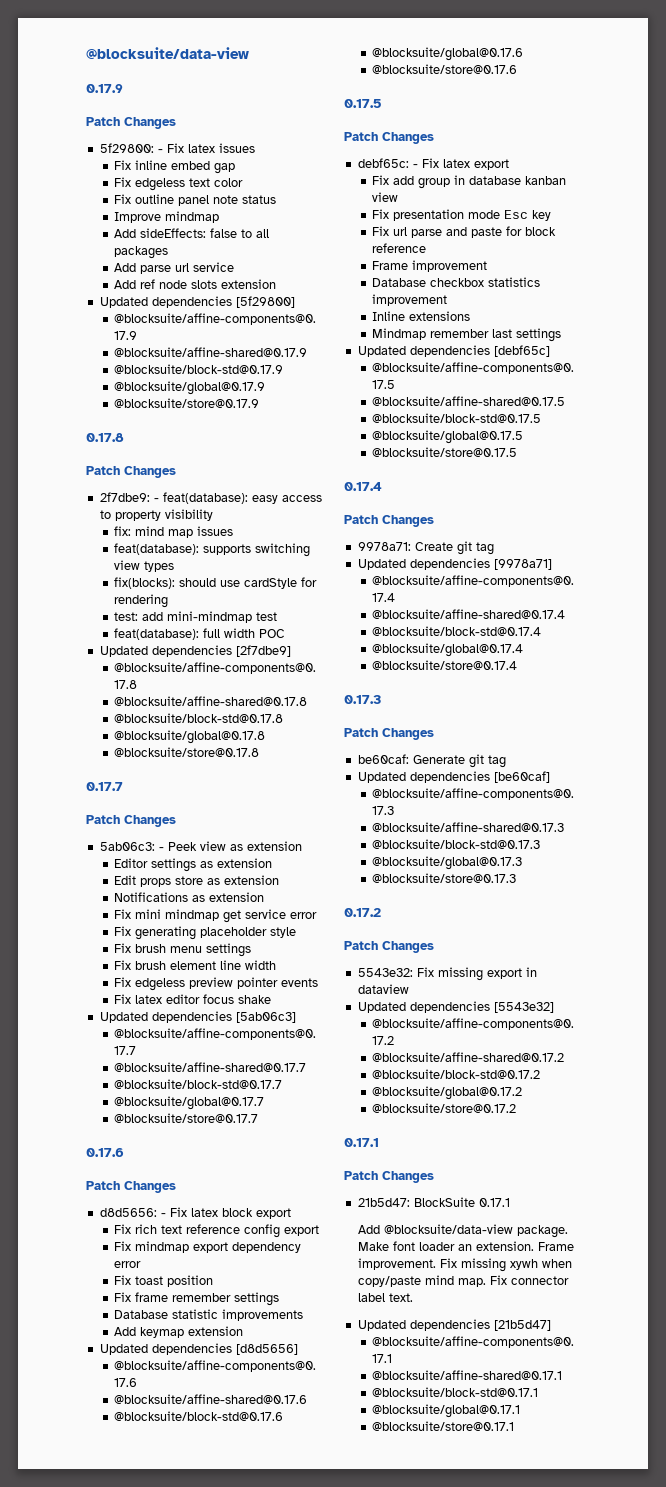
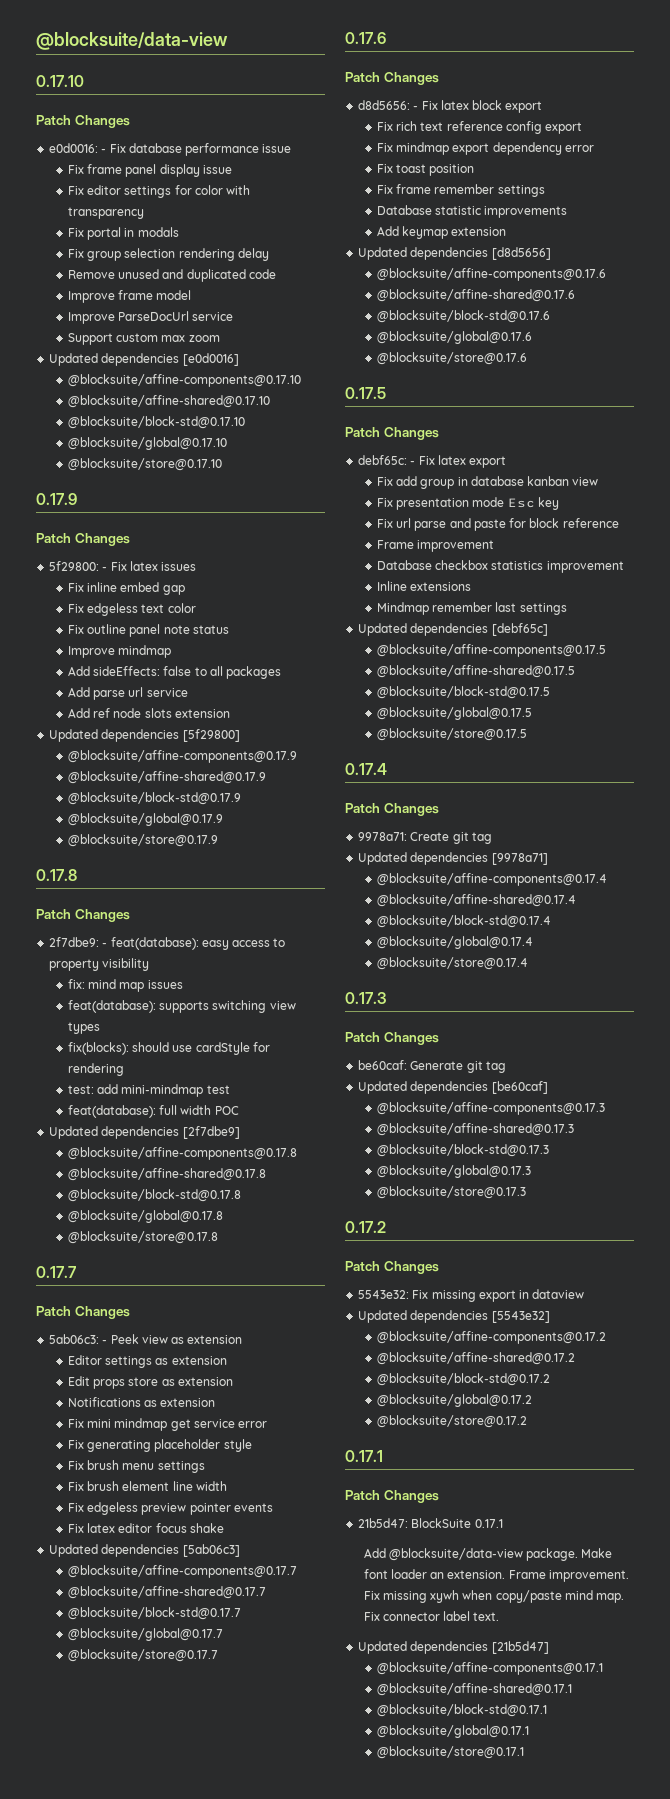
[86,47,249,59] @blocksuite/data-view -> [36,32,228,50] [36,75,84,87] [36,115,130,128] [49,143,292,156] [67,164,232,177] [67,185,251,198] [67,207,144,219] [67,227,179,240] [67,248,269,261] [67,269,276,282] [67,290,192,303] [67,311,234,324] [67,333,220,345] [49,353,239,366] [67,374,301,387] [67,395,270,408] [67,416,245,429] [67,437,227,450] [67,458,222,471] @blocksuite/data-view // 0.17.10 // Patch Changes // e0d0016: - Fix database performance issue // Fix frame panel display issue // Fix editor settings for color with transparency // Fix portal in modals // Fix group selection rendering delay // Remove unused and duplicated code // Improve frame model // Improve ParseDocUrl service // Support custom max zoom // Updated dependencies [e0d0016] // @blocksuite/affine-components@0.17.10 // @blocksuite/affine-shared@0.17.10 // @blocksuite/block-std@0.17.10 // @blocksuite/global@0.17.10 // @blocksuite/store@0.17.10

